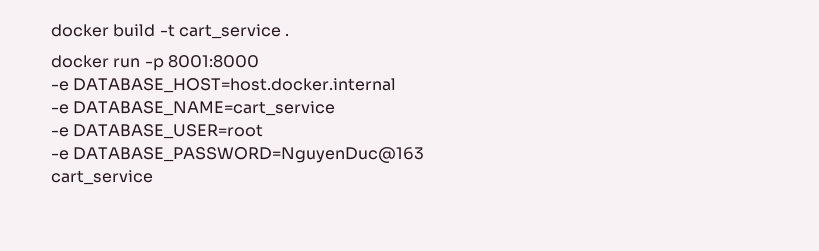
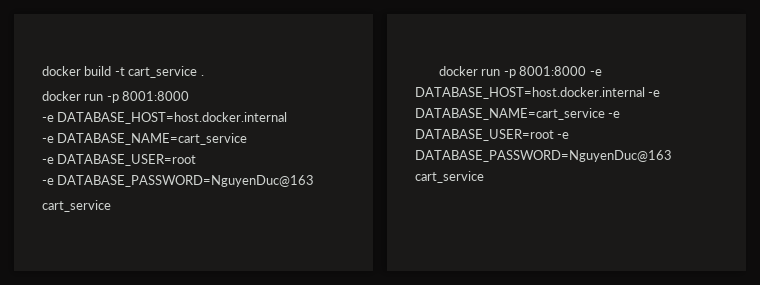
(153, 177) none -> [439,66,602,78] [415,87,661,99] [415,108,621,120] [415,129,570,141] [415,150,672,162] [415,171,484,183] // docker run -p 8001:8000 -e DATABASE_HOST=host.docker.internal -e DATABASE_NAME=cart_service -e DATABASE_USER=root -e DATABASE_PASSWORD=NguyenDuc@163 cart_service

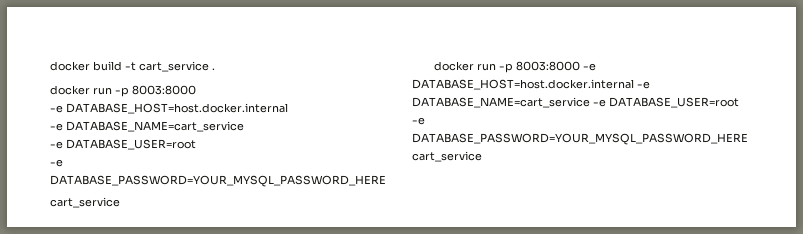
[122,91,190,101] 8001:8000 -> [132,85,196,95] 8003:8000
[57,175,315,187] DATABASE_PASSWORD=NguyenDuc@163 -> [50,175,386,187] DATABASE_PASSWORD=YOUR_MYSQL_PASSWORD_HERE
[519,66,587,76] 8001:8000 -> [516,61,581,71] 8003:8000
[415,150,672,162] DATABASE_PASSWORD=NguyenDuc@163 -> [412,133,748,145] DATABASE_PASSWORD=YOUR_MYSQL_PASSWORD_HERE

